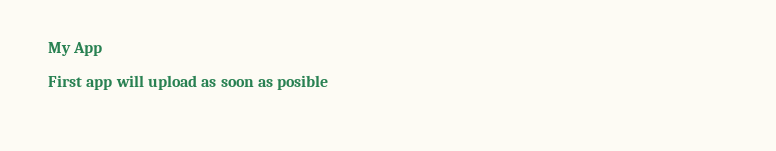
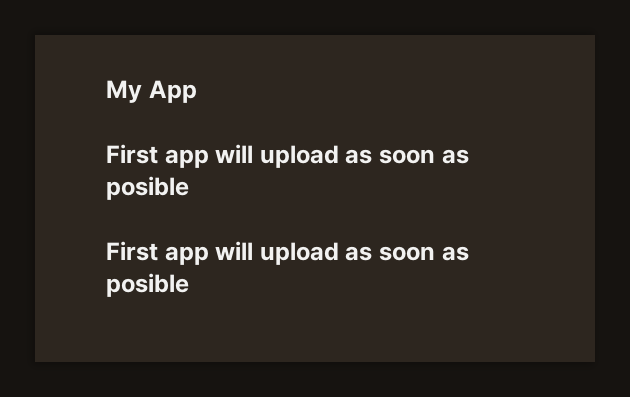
(329, 82) none -> [106,241,469,265] [106,273,189,297] // First app will upload as soon as posible

